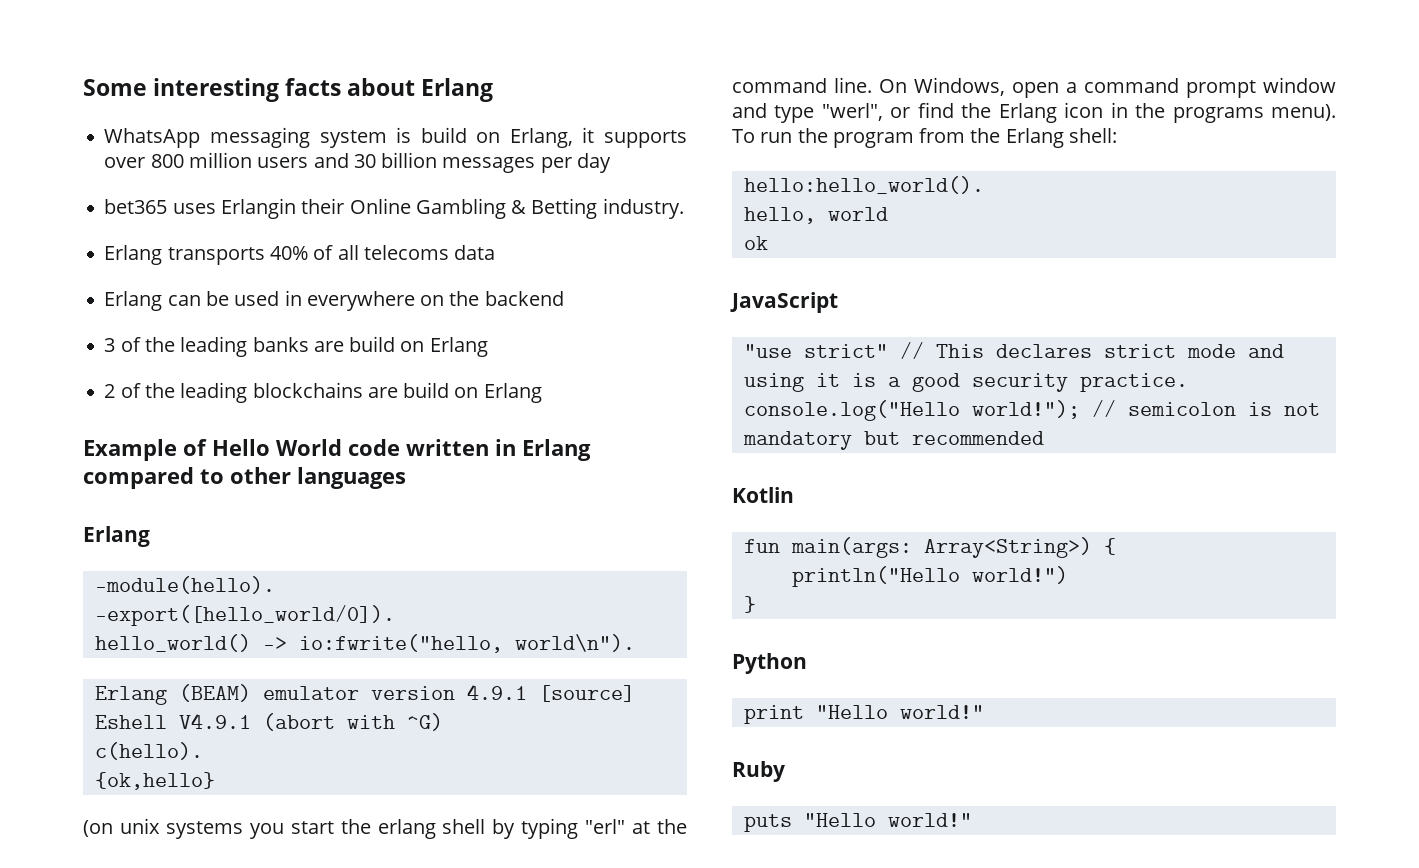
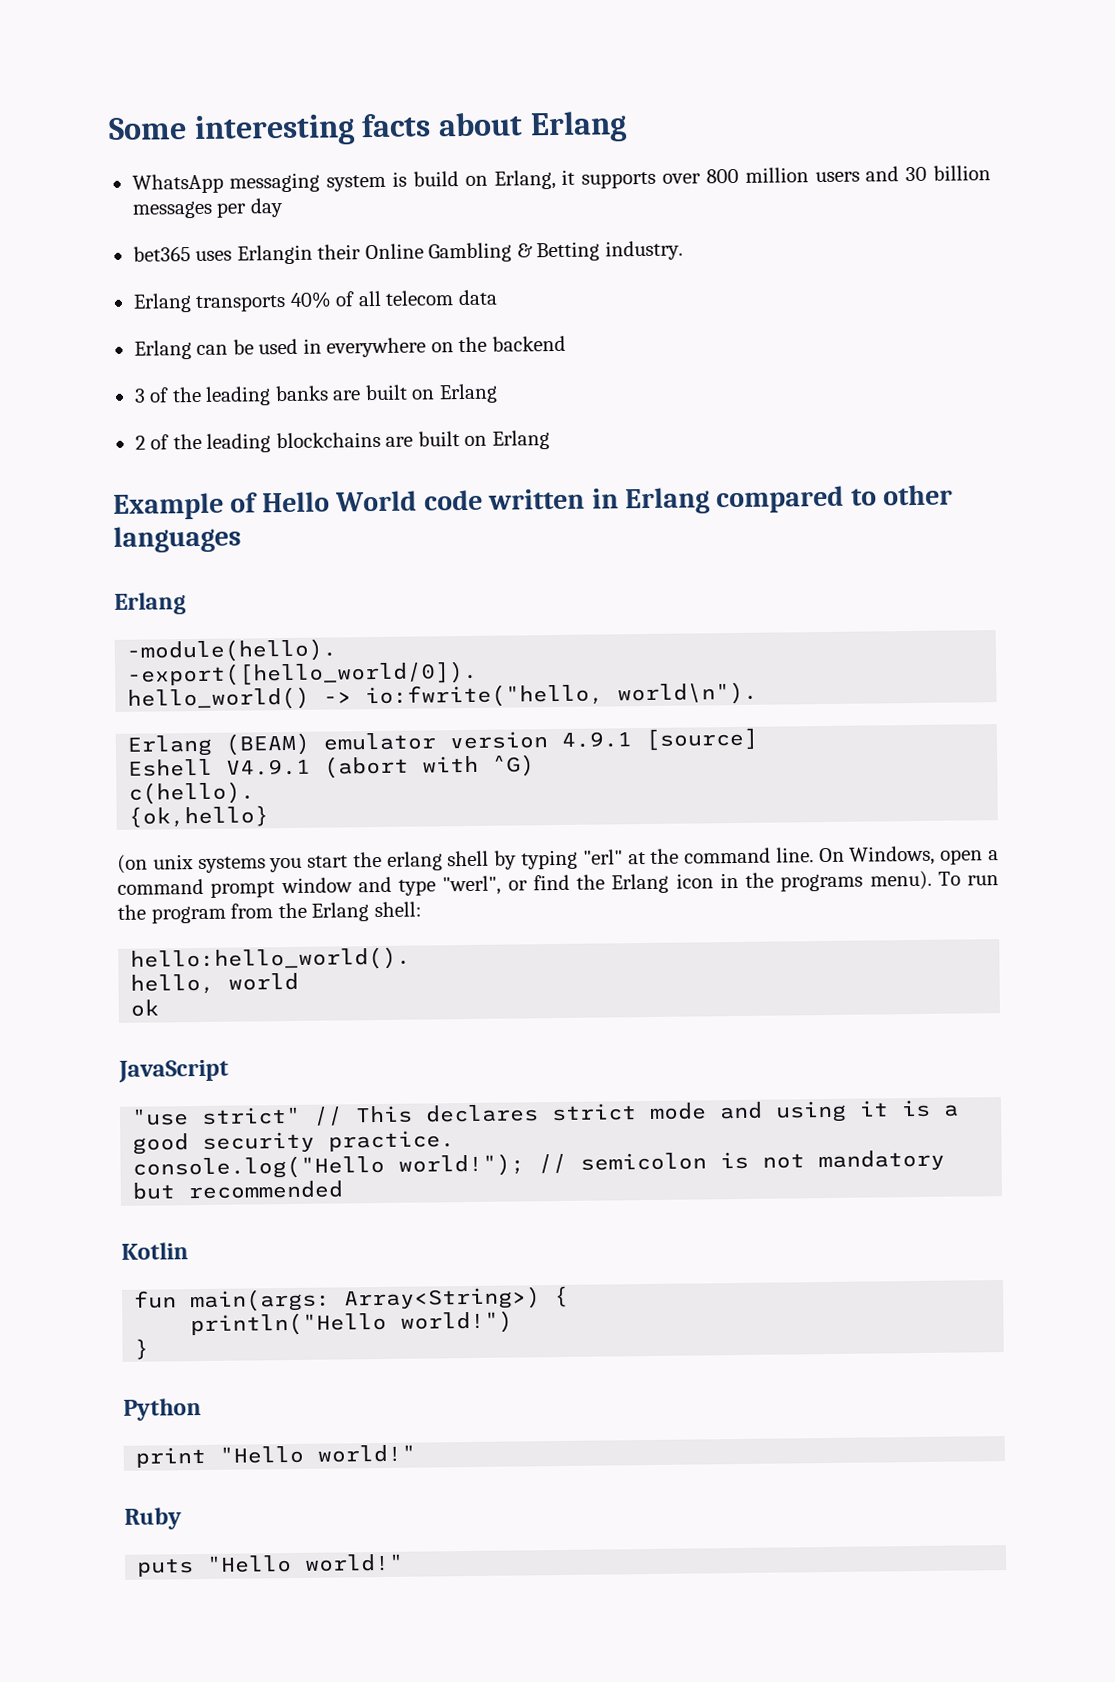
[363,245,449,260] telecoms -> [385,290,455,306] telecom
[349,336,396,352] build -> [364,384,408,401] built
[403,382,450,398] build -> [417,431,460,447] built

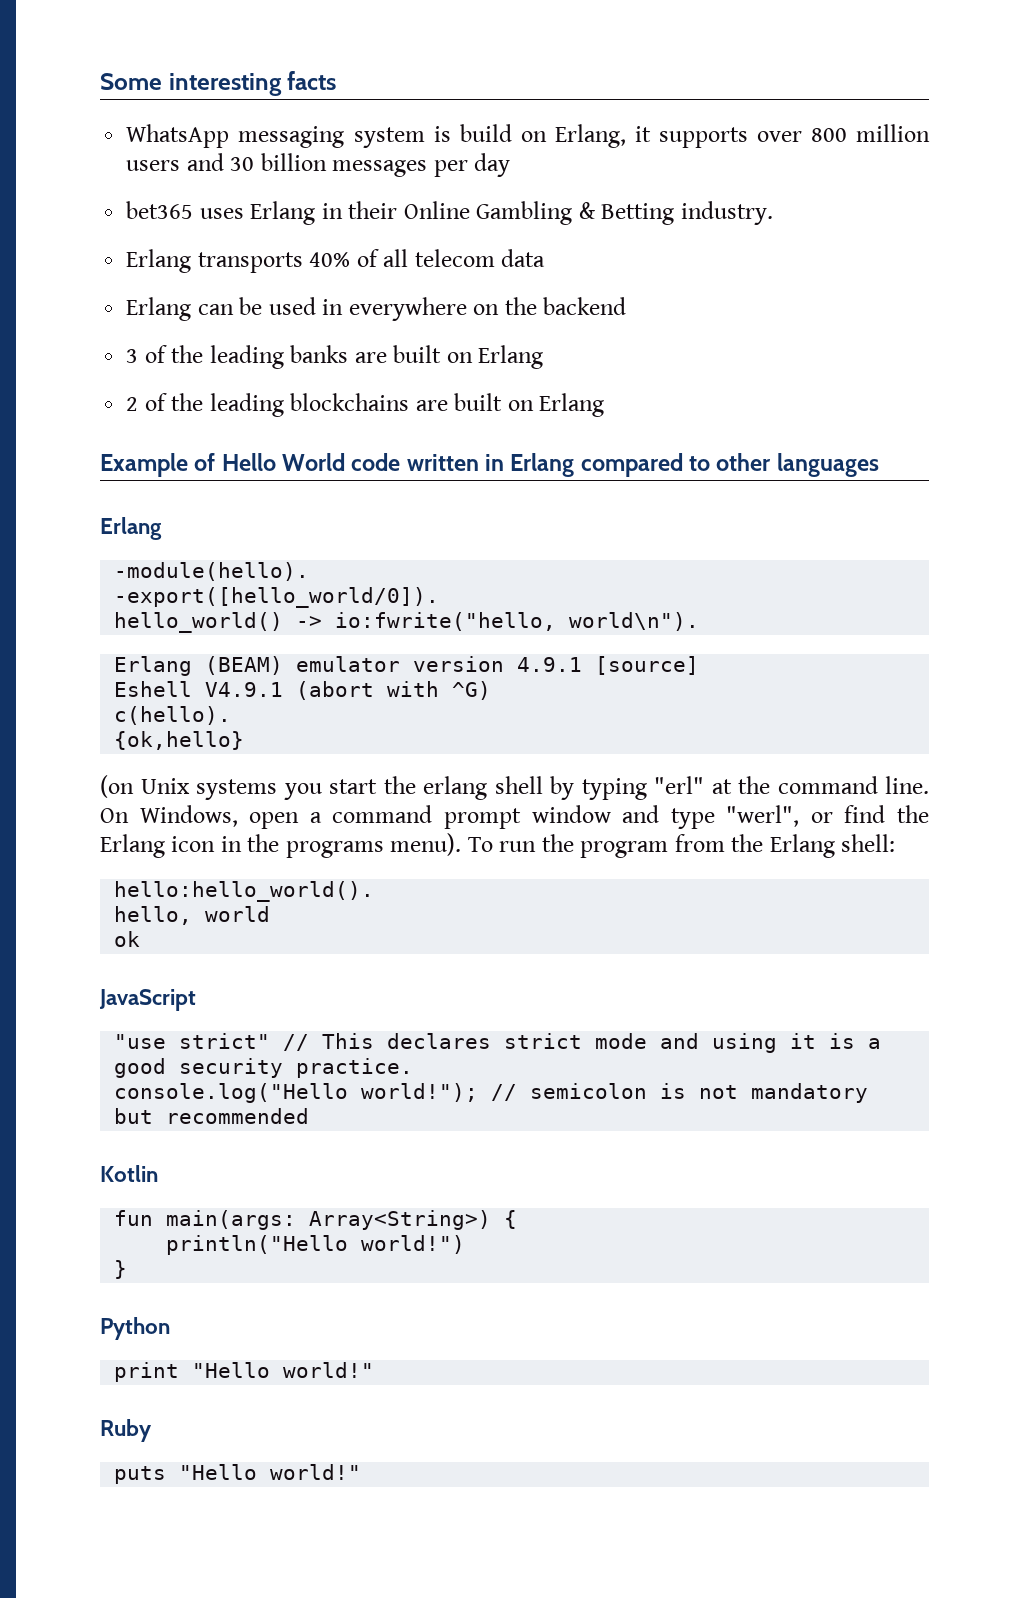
[437,111,627,143] about Erlang -> (337, 80) none
[236,244,313,265] Erlangin -> [250,201,343,225] Erlang in
[152,854,194,870] unix -> [140,778,190,794] Unix

